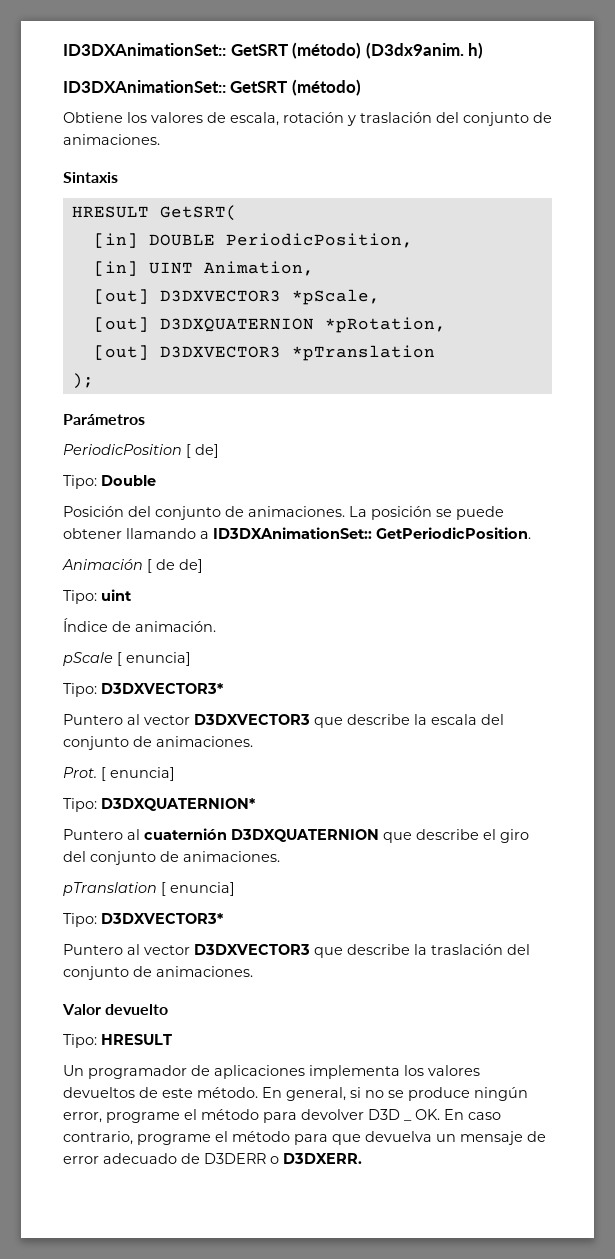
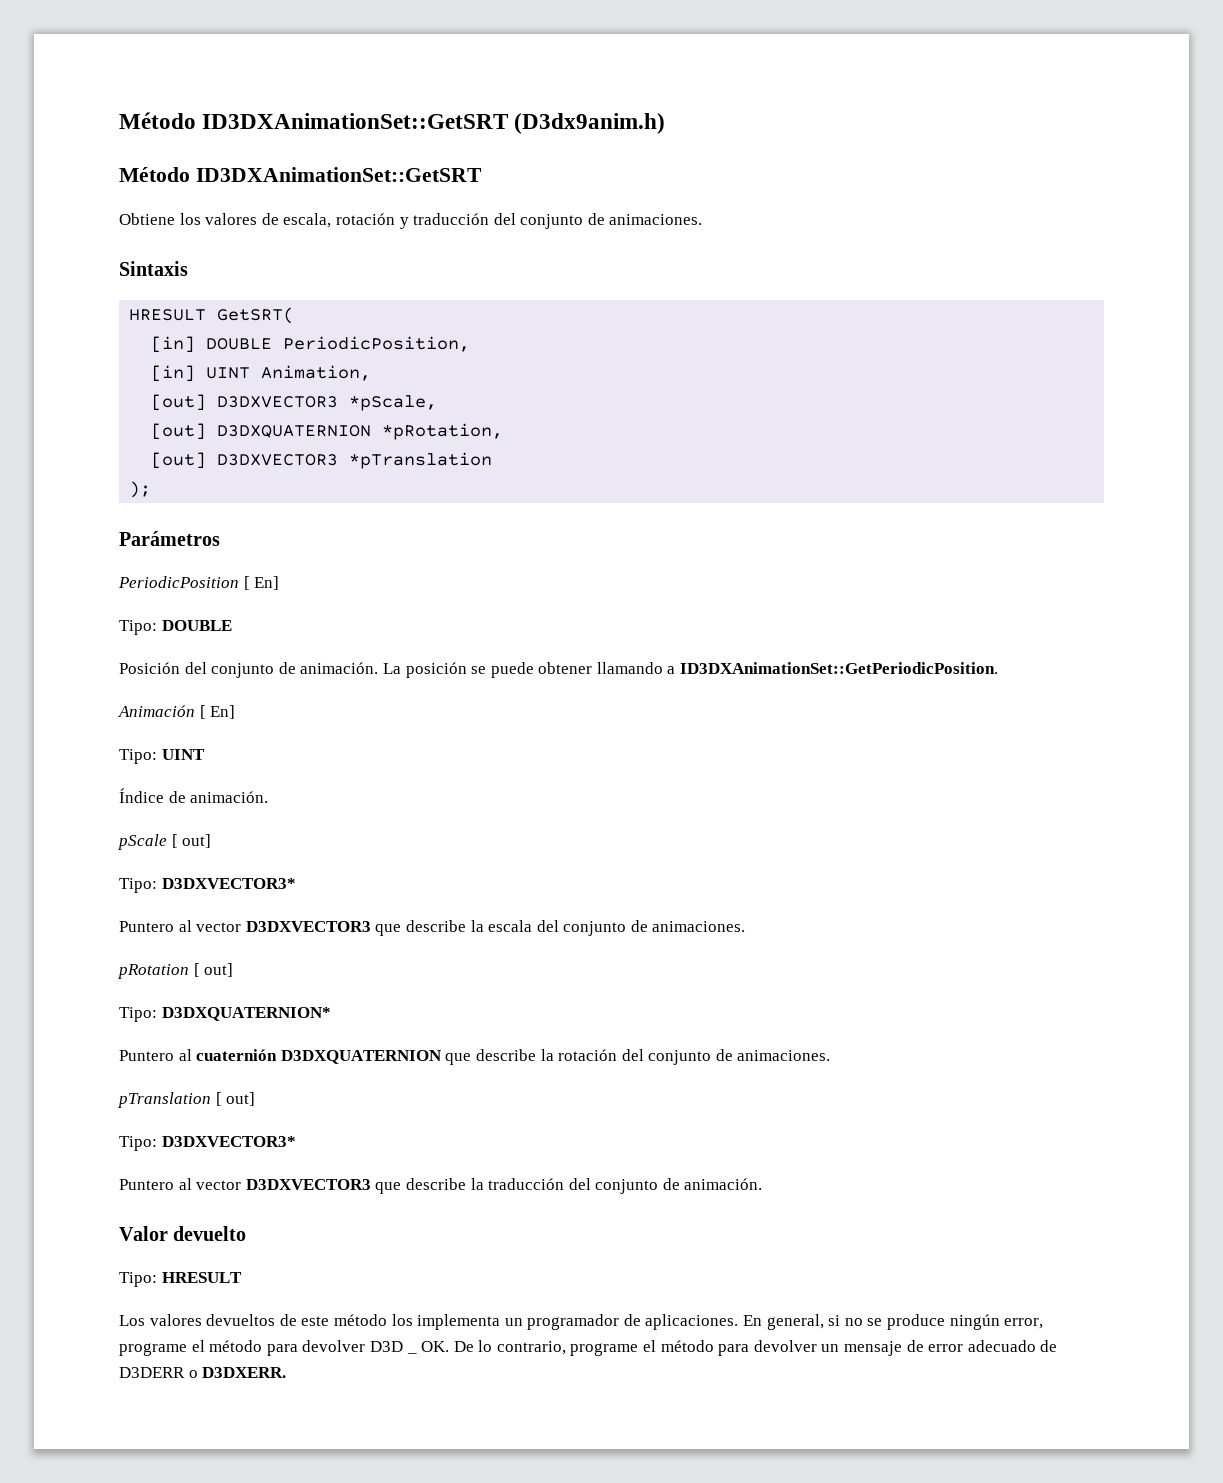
[63,42,484,59] [63,79,361,96] ID3DXAnimationSet:: GetSRT (método) (D3dx9anim. h) // ID3DXAnimationSet:: GetSRT (método) -> [119,112,666,134] [119,167,482,182] Método ID3DXAnimationSet::GetSRT (D3dx9anim.h) // Método ID3DXAnimationSet::GetSRT
[360,112,432,123] traslación -> [413,213,490,225] traducción
[195,444,219,458] [63,475,156,489] de] // Tipo: Double -> [254,576,280,590] [119,620,232,635] En] // Tipo: DOUBLE
[248,506,345,517] animaciones. -> [300,662,379,674] animación.
[213,527,531,539] ID3DXAnimationSet:: GetPeriodicPosition. -> [680,662,999,674] ID3DXAnimationSet::GetPeriodicPosition.
[156,559,203,573] [63,589,132,604] de de] // Tipo: uint -> [210,705,236,719] [119,749,205,764] En] // Tipo: UINT
[126,652,191,666] enuncia] -> [182,834,212,848] out]
[63,767,175,781] Prot. [ enuncia] -> [118,963,234,979] pRotation [ out]
[483,829,529,843] el giro -> [540,1049,618,1061] la rotación
[170,882,235,896] [63,913,224,927] [63,944,530,958] [63,966,253,980] enuncia] // Tipo: D3DXVECTOR3* // Puntero al vector D3DXVECTOR3 que describe la traslación del conjunto de animaciones. -> [226,1092,256,1106] [119,1136,296,1151] [119,1178,763,1194] out] // Tipo: D3DXVECTOR3* // Puntero al vector D3DXVECTOR3 que describe la traducción del conjunto de animación.
[63,1065,480,1079] [63,1087,258,1098] Un programador de aplicaciones implementa los valores devueltos de este método. -> [119,1314,739,1330] Los valores devueltos de este método los implementa un programador de aplicaciones.
[444,1109,501,1120] En caso -> [453,1340,493,1352] De lo
[332,1131,432,1145] que devuelva -> [753,1340,817,1352] devolver

